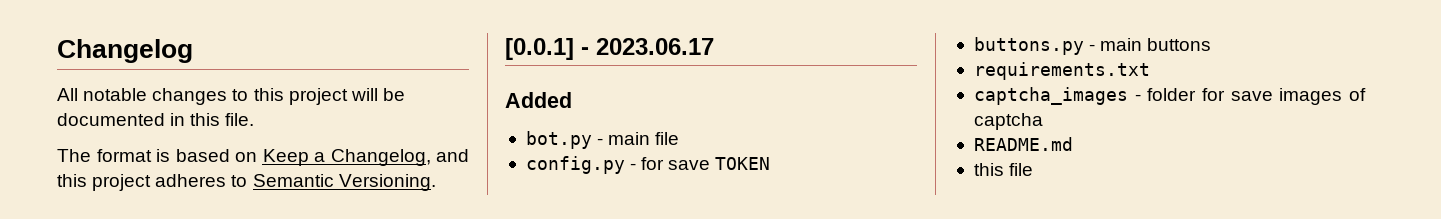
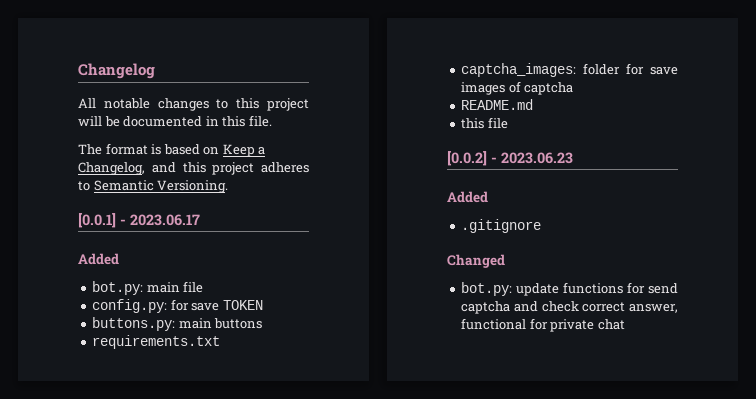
[525,131,604,149] bot.py - -> [92,281,144,295] bot.py:
[525,156,637,174] config.py - -> [92,299,168,313] config.py:
[973,37,1096,55] buttons.py - -> [92,317,176,331] buttons.py:
[973,87,1141,105] captcha_images - -> [461,63,577,77] captcha_images:
(1034, 169) none -> [447,151,573,166] [447,191,488,203] [461,219,542,233] [447,254,505,268] [461,282,678,296] [461,301,678,314] [461,318,625,332] // [0.0.2] - 2023.06.23 // Added // .gitignore // Changed // bot.py: update functions for send captcha and check correct answer, functional for private chat

